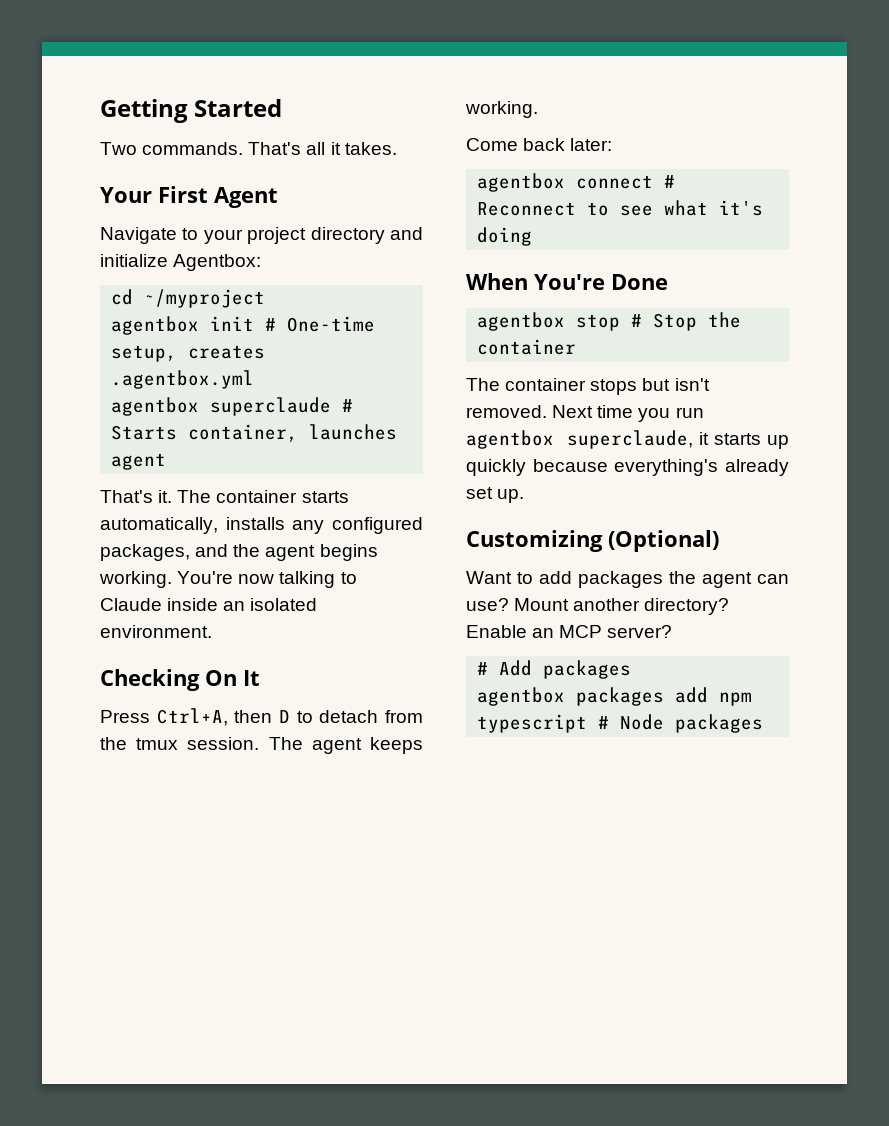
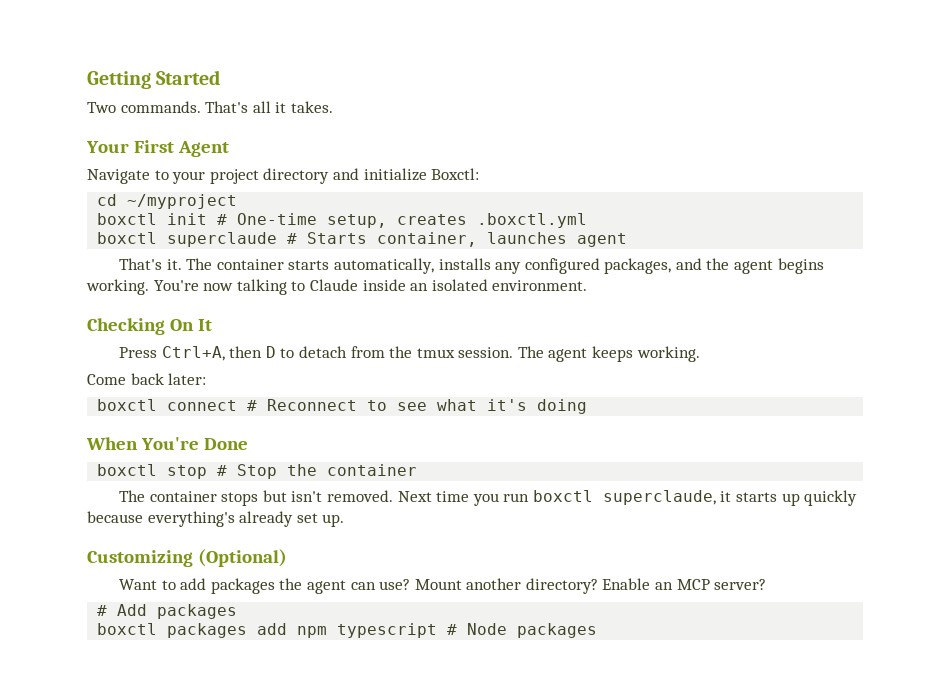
[173,254,262,271] Agentbox: -> [431,168,480,180] Boxctl:
[111,316,200,335] agentbox -> [97,213,158,225] boxctl
[111,370,255,389] [111,397,200,416] .agentbox.yml // agentbox -> [477,213,588,228] [97,232,158,244] .boxctl.yml // boxctl
[477,173,566,192] agentbox -> [97,399,158,411] boxctl
[477,312,566,331] agentbox -> [97,464,158,476] boxctl
[466,430,554,449] agentbox -> [532,490,593,502] boxctl
[477,687,566,706] agentbox -> [97,623,158,635] boxctl

